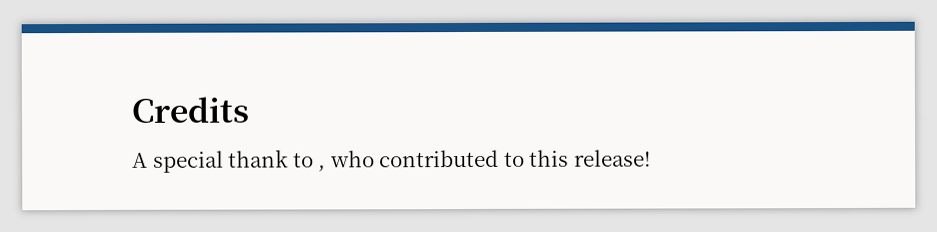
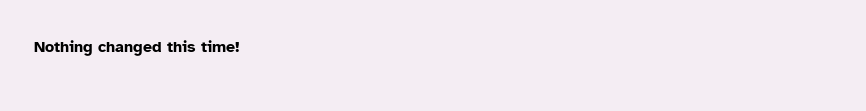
[131,96,250,123] [132,149,651,173] Credits // A special thank to , who contributed to this release! -> [34,40,240,56] Nothing changed this time!

